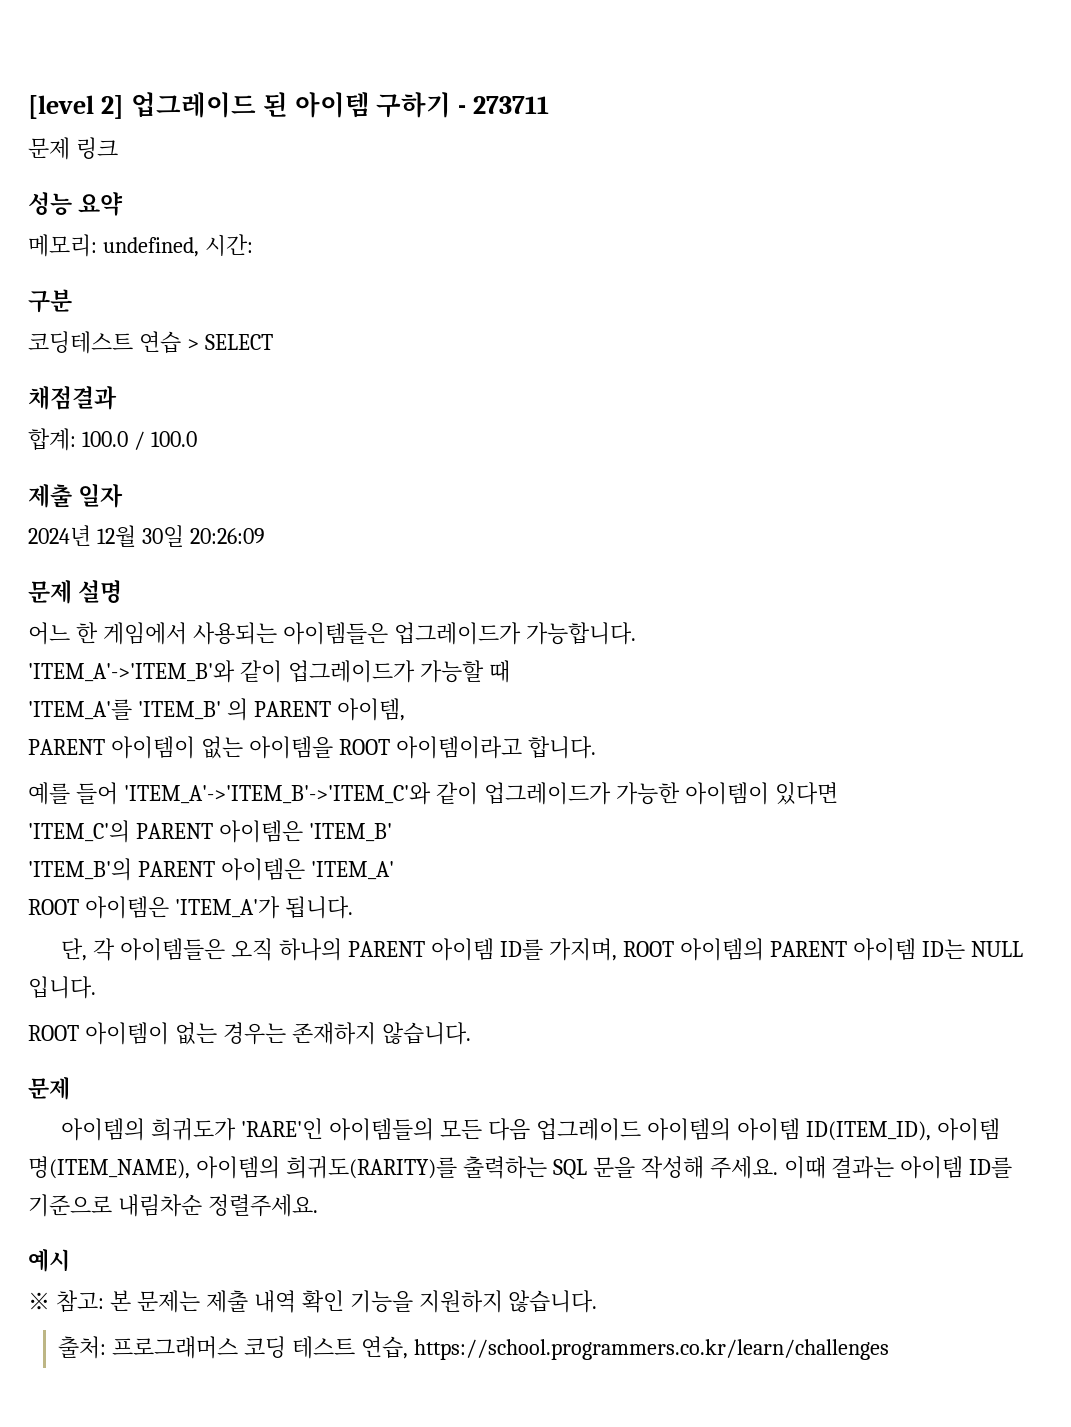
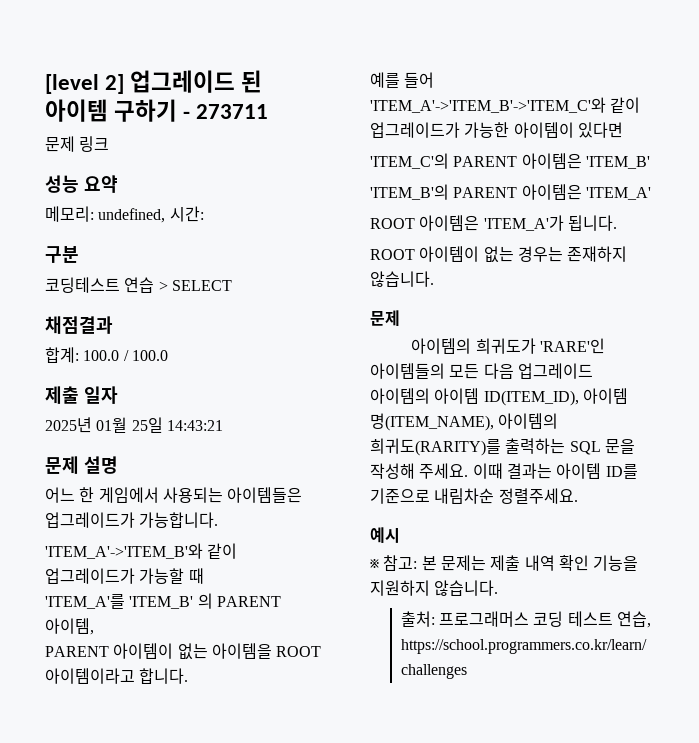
[28,525,265,547] 2024년 12월 30일 20:26:09 -> [45,417,223,433] 2025년 01월 25일 14:43:21
[61,938,1023,961] [28,976,96,999] // 단, 각 아이템들은 오직 하나의 PARENT 아이템 ID를 가지며, ROOT 아이템의 PARENT 아이템 ID는 NULL 입니다. -> (617, 223) none

